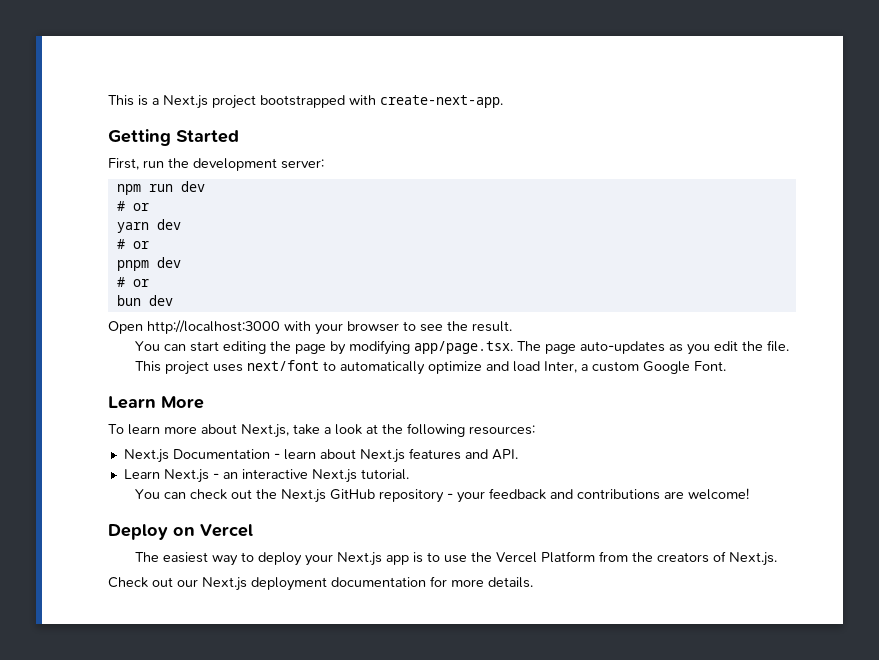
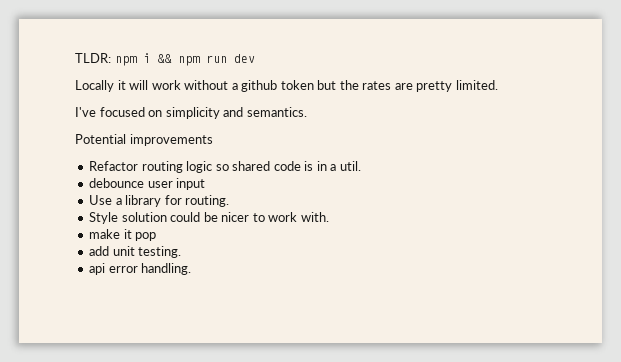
[108,95,503,109] [108,129,239,146] [108,158,324,171] [116,181,205,195] [116,201,149,211] [116,219,181,233] [116,239,149,249] [116,257,181,271] [116,277,149,287] [116,295,173,306] [108,320,512,335] [134,340,789,355] [134,360,726,375] [108,396,204,409] [108,423,535,438] [123,448,518,463] [123,469,409,483] [134,488,749,503] [108,524,253,540] [134,551,777,566] [108,576,533,591] This is a Next.js project bootstrapped with create-next-app. // Getting Started // First, run the development server: // npm run dev // # or // yarn dev // # or // pnpm dev // # or // bun dev // Open http://localhost:3000 with your browser to see the result. // You can start editing the page by modifying app/page.tsx. The page auto-updates as you edit the file. // This project uses next/font to automatically optimize and load Inter, a custom Google Font. // Learn More // To learn more about Next.js, take a look at the following resources: // Next.js Documentation - learn about Next.js features and API. // Learn Next.js - an interactive Next.js tutorial. // You can check out the Next.js GitHub repository - your feedback and contributions are welcome! // Deploy on Vercel // The easiest way to deploy your Next.js app is to use the Vercel Platform from the creators of Next.js. // Check out our Next.js deployment documentation for more details. -> [75,53,255,66] [75,80,498,92] [75,107,307,119] [75,134,213,146] [89,161,361,173] [89,178,206,190] [89,195,230,207] [89,212,329,224] [89,229,157,241] [89,246,182,258] [89,263,192,275] TLDR: npm i && npm run dev // Locally it will work without a github token but the rates are pretty limited. // I've focused on simplicity and semantics. // Potential improvements // Refactor routing logic so shared code is in a util. // debounce user input // Use a library for routing. // Style solution could be nicer to work with. // make it pop // add unit testing. // api error handling.

